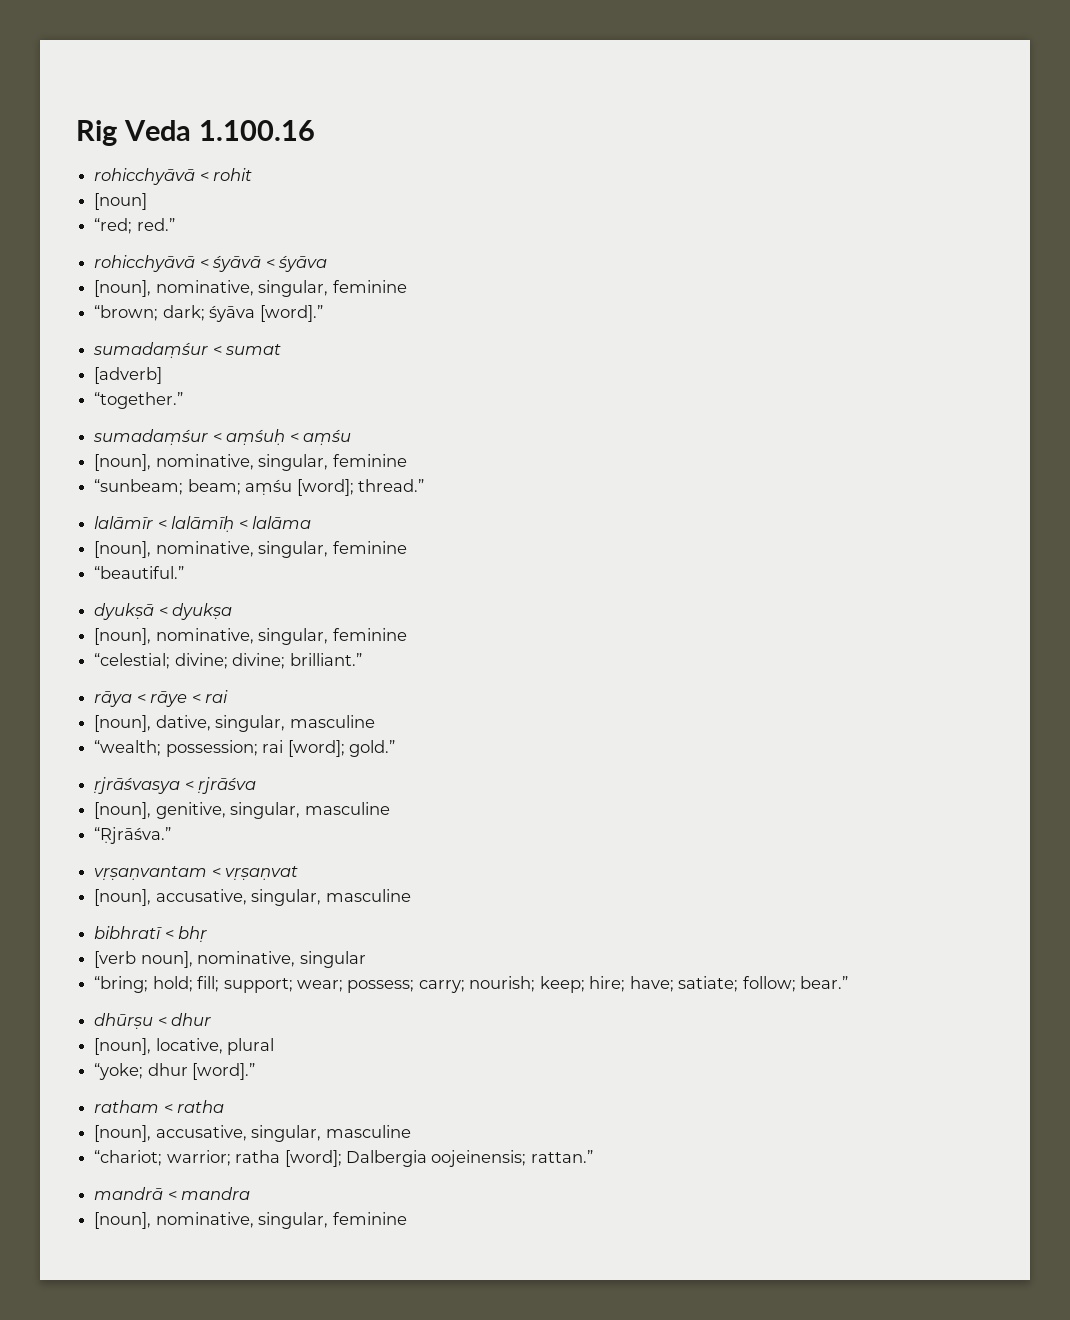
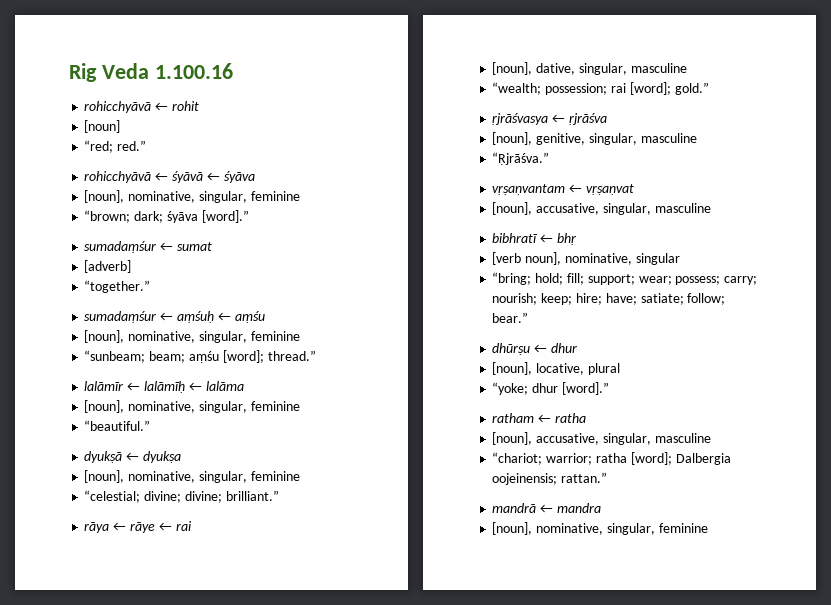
[199,172,209,181] < -> [155,102,169,111] ←
[199,255,275,272] < śyāvā < -> [155,171,220,183] ← śyāvā ←
[212,346,222,355] < -> [160,242,174,251] ←
[212,429,299,445] < aṃśuḥ < -> [160,311,231,323] ← aṃśuḥ ←
[157,516,248,532] < lalāmīḥ < -> [127,381,202,393] ← lalāmīḥ ←
[158,607,168,616] < -> [126,452,140,461] ←
[136,691,201,707] < rāye < -> [113,522,172,533] ← rāye ←
[184,781,194,790] < -> [552,114,566,123] ←
[211,868,221,877] < -> [569,184,583,193] ←
[164,930,174,939] < -> [540,234,554,243] ←
[157,1017,167,1026] < -> [534,344,548,353] ←
[163,1104,173,1113] < -> [538,414,552,423] ←
[167,1191,177,1200] < -> [540,504,554,513] ←

